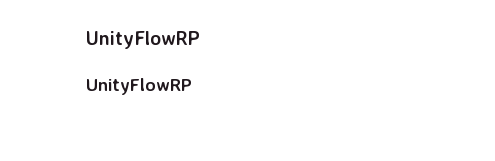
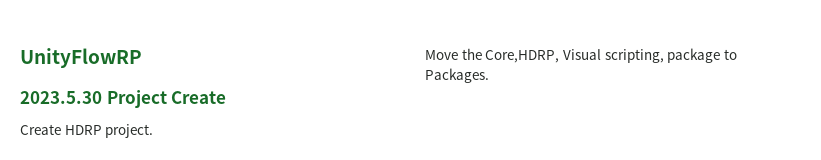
[86,78,192,95] UnityFlowRP -> [20,90,227,108] [20,124,154,138] [425,48,737,63] [425,68,489,83] 2023.5.30 Project Create // Create HDRP project. // Move the Core,HDRP, Visual scripting, package to Packages.

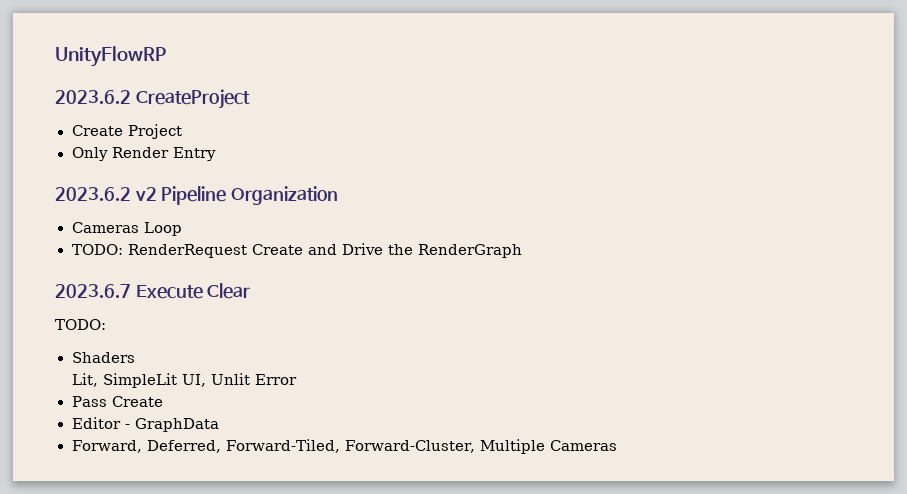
[20,90,227,108] [20,124,154,138] [425,48,737,63] [425,68,489,83] 2023.5.30 Project Create // Create HDRP project. // Move the Core,HDRP, Visual scripting, package to Packages. -> [55,89,250,109] [71,124,182,139] [71,147,216,161] [55,186,339,205] [71,222,182,236] [71,243,522,258] [55,283,251,299] [55,319,106,330] [71,352,135,363] [71,373,297,388] [71,396,163,407] [71,417,219,432] [71,439,618,454] 2023.6.2 CreateProject // Create Project // Only Render Entry // 2023.6.2 v2 Pipeline Organization // Cameras Loop // TODO: RenderRequest Create and Drive the RenderGraph // 2023.6.7 Execute Clear // TODO: // Shaders // Lit, SimpleLit UI, Unlit Error // Pass Create // Editor - GraphData // Forward, Deferred, Forward-Tiled, Forward-Cluster, Multiple Cameras

